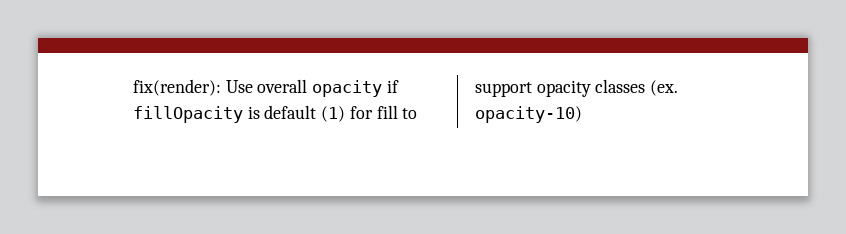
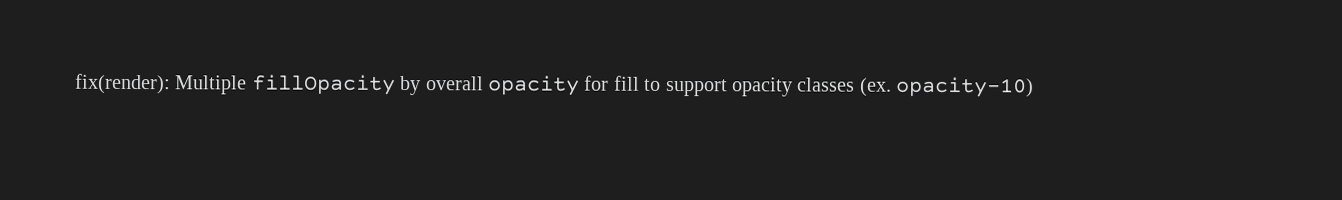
[225,79,399,97] [133,105,346,123] Use overall opacity if fillOpacity is default (1) -> [175,74,580,96] Multiple fillOpacity by overall opacity

